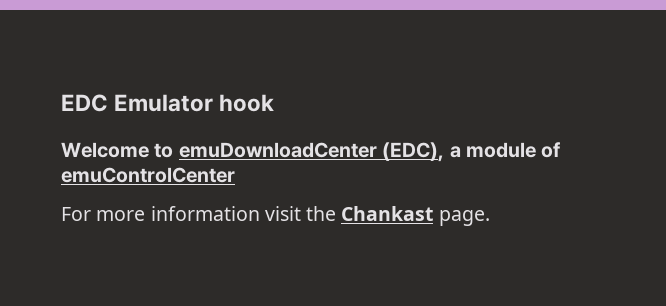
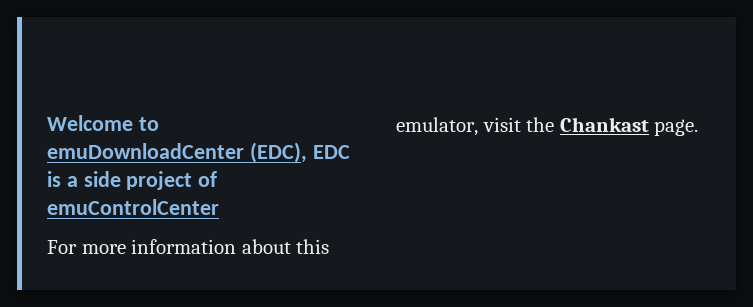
[61,94,275,112] EDC Emulator hook // -> (47, 123) none
[449,142,536,158] a module -> [312,145,350,159] [47,171,193,190] EDC is a side project
(260, 213) none -> [241,239,330,254] [396,117,478,136] about this emulator,

